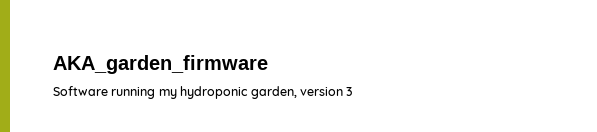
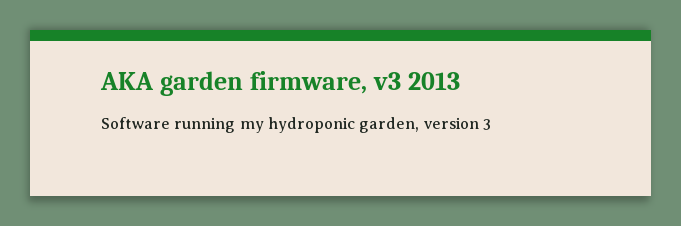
[53,55,268,74] AKA_garden_firmware -> [100,71,460,96] AKA garden firmware, v3 2013

